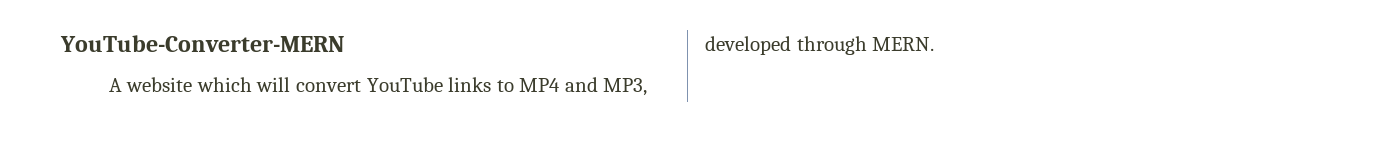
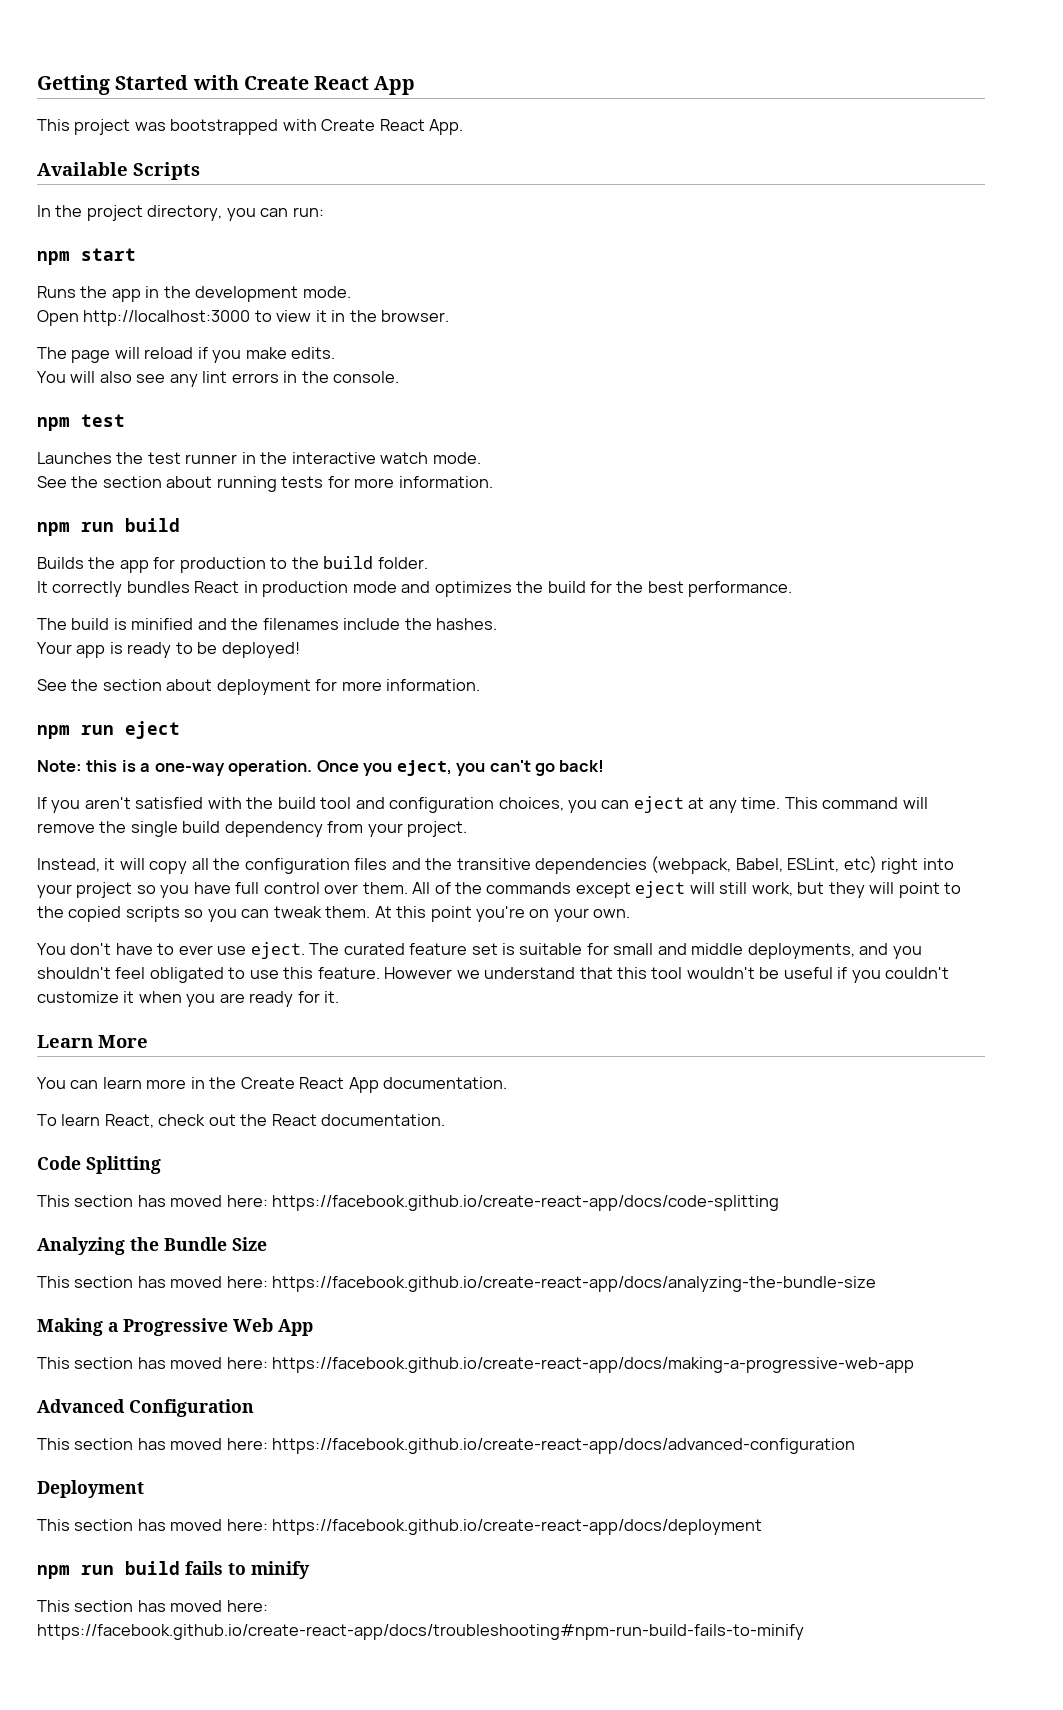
[60,35,344,52] [108,77,648,96] [705,36,935,55] YouTube-Converter-MERN // A website which will convert YouTube links to MP4 and MP3, developed through MERN. -> [37,75,416,95] [37,119,464,135] [37,162,200,180] [37,205,324,221] [37,248,136,265] [37,286,351,302] [37,310,450,326] [37,347,336,363] [37,371,400,387] [37,414,125,431] [37,452,481,464] [37,476,493,492] [37,518,180,536] [37,556,428,573] [37,581,793,597] [37,618,498,630] [37,642,300,658] [37,679,481,695] [37,721,180,739] [37,760,605,776] [37,796,928,813] [37,821,468,837] [37,856,954,874] [37,881,962,898] [37,906,631,922] [37,942,922,959] [37,967,950,983] [37,991,340,1007] [37,1035,148,1048] [37,1077,508,1093] [37,1114,446,1128] [37,1156,161,1174] [37,1195,780,1211] [37,1237,267,1255] [37,1276,877,1292] [37,1318,313,1336] [37,1357,915,1373] [37,1399,254,1417] [37,1438,856,1454] [37,1480,144,1498] [37,1519,763,1535] [37,1561,310,1579] [37,1600,268,1612] [37,1624,804,1640] Getting Started with Create React App // This project was bootstrapped with Create React App. // Available Scripts // In the project directory, you can run: // npm start // Runs the app in the development mode. // Open http://localhost:3000 to view it in the browser. // The page will reload if you make edits. // You will also see any lint errors in the console. // npm test // Launches the test runner in the interactive watch mode. // See the section about running tests for more information. // npm run build // Builds the app for production to the build folder. // It correctly bundles React in production mode and optimizes the build for the best performance. // The build is minified and the filenames include the hashes. // Your app is ready to be deployed! // See the section about deployment for more information. // npm run eject // Note: this is a one-way operation. Once you eject, you can't go back! // If you aren't satisfied with the build tool and configuration choices, you can eject at any time. This command will remove the single build dependency from your project. // Instead, it will copy all the configuration files and the transitive dependencies (webpack, Babel, ESLint, etc) right into your project so you have full control over them. All of the commands except eject will still work, but they will point to the copied scripts so you can tweak them. At this point you're on your own. // You don't have to ever use eject. The curated feature set is suitable for small and middle deployments, and you shouldn't feel obligated to use this feature. However we understand that this tool wouldn't be useful if you couldn't customize it when you are ready for it. // Learn More // You can learn more in the Create React App documentation. // To learn React, check out the React documentation. // Code Splitting // This section has moved here: https://facebook.github.io/create-react-app/docs/code-splitting // Analyzing the Bundle Size // This section has moved here: https://facebook.github.io/create-react-app/docs/analyzing-the-bundle-size // Making a Progressive Web App // This section has moved here: https://facebook.github.io/create-react-app/docs/making-a-progressive-web-app // Advanced Configuration // This section has moved here: https://facebook.github.io/create-react-app/docs/advanced-configuration // Deployment // This section has moved here: https://facebook.github.io/create-react-app/docs/deployment // npm run build fails to minify // This section has moved here: https://facebook.github.io/create-react-app/docs/troubleshooting#npm-run-build-fails-to-minify

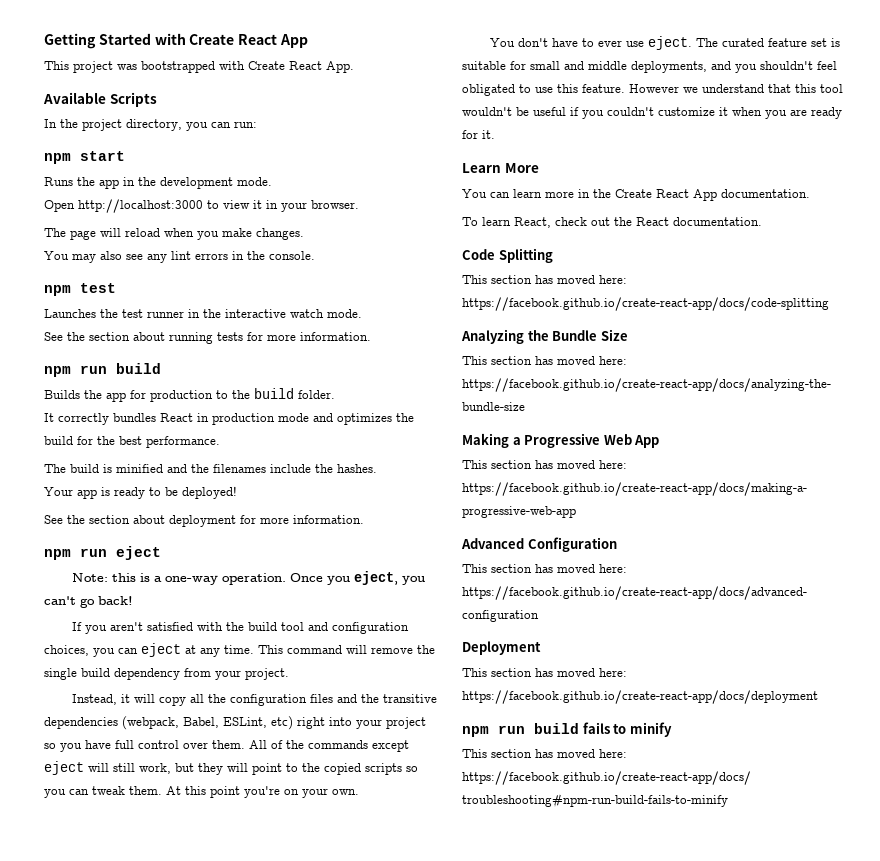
[349,310,377,322] the -> [281,202,307,212] your
[197,347,208,359] if -> [164,228,194,237] when
[291,347,336,359] [37,371,96,383] edits. // You will -> [256,228,304,240] [44,251,96,263] changes. // You may

